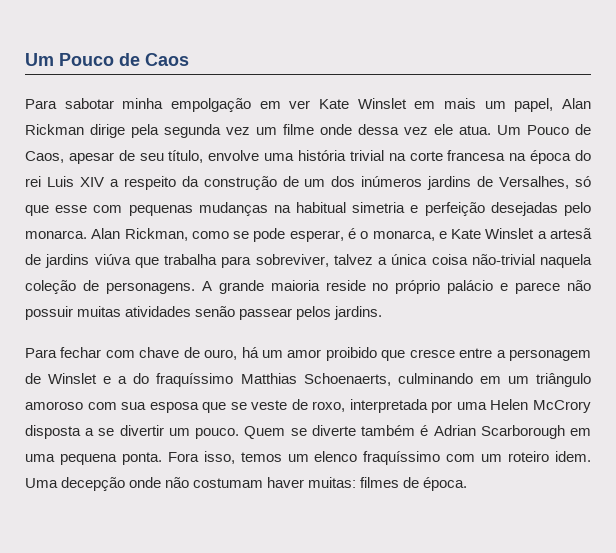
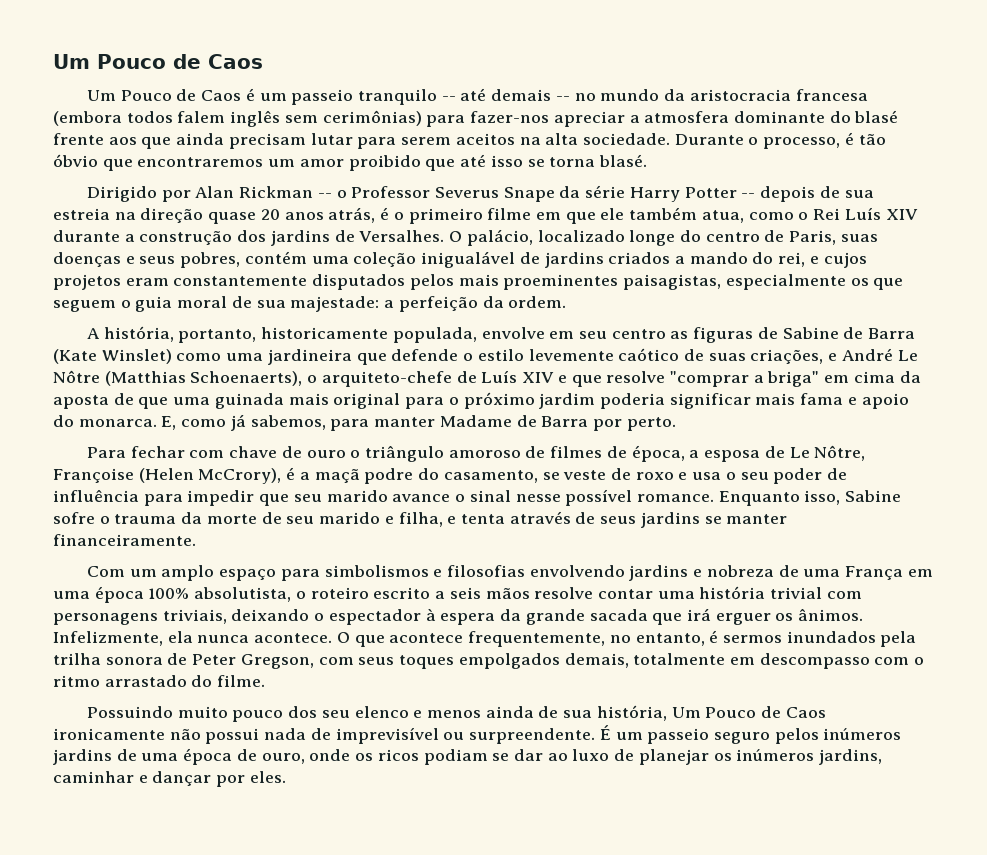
[25,98,592,112] [25,124,591,138] [25,150,592,164] [25,176,592,190] [25,202,591,216] [25,228,592,242] [25,254,592,268] [25,280,591,294] [25,306,383,320] Para sabotar minha empolgação em ver Kate Winslet em mais um papel, Alan Rickman dirige pela segunda vez um filme onde dessa vez ele atua. Um Pouco de Caos, apesar de seu título, envolve uma história trivial na corte francesa na época do rei Luis XIV a respeito da construção de um dos inúmeros jardins de Versalhes, só que esse com pequenas mudanças na habitual simetria e perfeição desejadas pelo monarca. Alan Rickman, como se pode esperar, é o monarca, e Kate Winslet a artesã de jardins viúva que trabalha para sobreviver, talvez a única coisa não-trivial naquela coleção de personagens. A grande maioria reside no próprio palácio e parece não possuir muitas atividades senão passear pelos jardins. -> [86,88,868,105] [53,110,899,127] [53,132,886,149] [53,154,647,171] [86,185,874,202] [53,207,918,224] [53,229,878,246] [53,251,867,268] [53,274,904,290] [53,296,567,312] [86,326,916,343] [53,348,918,365] [53,370,921,387] [53,392,909,409] [53,414,676,431] Um Pouco de Caos é um passeio tranquilo -- até demais -- no mundo da aristocracia francesa (embora todos falem inglês sem cerimônias) para fazer-nos apreciar a atmosfera dominante do blasé frente aos que ainda precisam lutar para serem aceitos na alta sociedade. Durante o processo, é tão óbvio que encontraremos um amor proibido que até isso se torna blasé. // Dirigido por Alan Rickman -- o Professor Severus Snape da série Harry Potter -- depois de sua estreia na direção quase 20 anos atrás, é o primeiro filme em que ele também atua, como o Rei Luís XIV durante a construção dos jardins de Versalhes. O palácio, localizado longe do centro de Paris, suas doenças e seus pobres, contém uma coleção inigualável de jardins criados a mando do rei, e cujos projetos eram constantemente disputados pelos mais proeminentes paisagistas, especialmente os que seguem o guia moral de sua majestade: a perfeição da ordem. // A história, portanto, historicamente populada, envolve em seu centro as figuras de Sabine de Barra (Kate Winslet) como uma jardineira que defende o estilo levemente caótico de suas criações, e André Le Nôtre (Matthias Schoenaerts), o arquiteto-chefe de Luís XIV e que resolve "comprar a briga" em cima da aposta de que uma guinada mais original para o próximo jardim poderia significar mais fama e apoio do monarca. E, como já sabemos, para manter Madame de Barra por perto.
[204,347,592,361] [25,373,592,387] [25,399,592,413] [25,425,591,439] [25,451,591,465] [25,477,468,491] ouro, há um amor proibido que cresce entre a personagem de Winslet e a do fraquíssimo Matthias Schoenaerts, culminando em um triângulo amoroso com sua esposa que se veste de roxo, interpretada por uma Helen McCrory disposta a se divertir um pouco. Quem se diverte também é Adrian Scarborough em uma pequena ponta. Fora isso, temos um elenco fraquíssimo com um roteiro idem. Uma decepção onde não costumam haver muitas: filmes de época. -> [306,445,866,462] [53,467,848,484] [53,489,902,506] [53,511,788,528] [53,534,196,546] [86,565,933,581] [53,586,862,603] [53,608,864,625] [53,630,917,647] [53,653,925,669] [53,675,266,687] [86,705,826,722] [53,725,902,744] [53,748,883,765] [53,771,286,787] ouro o triângulo amoroso de filmes de época, a esposa de Le Nôtre, Françoise (Helen McCrory), é a maçã podre do casamento, se veste de roxo e usa o seu poder de influência para impedir que seu marido avance o sinal nesse possível romance. Enquanto isso, Sabine sofre o trauma da morte de seu marido e filha, e tenta através de seus jardins se manter financeiramente. // Com um amplo espaço para simbolismos e filosofias envolvendo jardins e nobreza de uma França em uma época 100% absolutista, o roteiro escrito a seis mãos resolve contar uma história trivial com personagens triviais, deixando o espectador à espera da grande sacada que irá erguer os ânimos. Infelizmente, ela nunca acontece. O que acontece frequentemente, no entanto, é sermos inundados pela trilha sonora de Peter Gregson, com seus toques empolgados demais, totalmente em descompasso com o ritmo arrastado do filme. // Possuindo muito pouco dos seu elenco e menos ainda de sua história, Um Pouco de Caos ironicamente não possui nada de imprevisível ou surpreendente. É um passeio seguro pelos inúmeros jardins de uma época de ouro, onde os ricos podiam se dar ao luxo de planejar os inúmeros jardins, caminhar e dançar por eles.

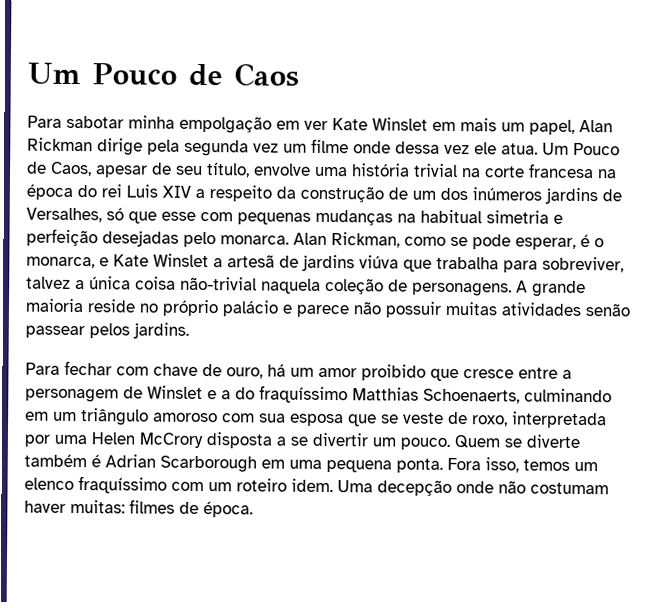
[86,88,868,105] [53,110,899,127] [53,132,886,149] [53,154,647,171] [86,185,874,202] [53,207,918,224] [53,229,878,246] [53,251,867,268] [53,274,904,290] [53,296,567,312] [86,326,916,343] [53,348,918,365] [53,370,921,387] [53,392,909,409] [53,414,676,431] Um Pouco de Caos é um passeio tranquilo -- até demais -- no mundo da aristocracia francesa (embora todos falem inglês sem cerimônias) para fazer-nos apreciar a atmosfera dominante do blasé frente aos que ainda precisam lutar para serem aceitos na alta sociedade. Durante o processo, é tão óbvio que encontraremos um amor proibido que até isso se torna blasé. // Dirigido por Alan Rickman -- o Professor Severus Snape da série Harry Potter -- depois de sua estreia na direção quase 20 anos atrás, é o primeiro filme em que ele também atua, como o Rei Luís XIV durante a construção dos jardins de Versalhes. O palácio, localizado longe do centro de Paris, suas doenças e seus pobres, contém uma coleção inigualável de jardins criados a mando do rei, e cujos projetos eram constantemente disputados pelos mais proeminentes paisagistas, especialmente os que seguem o guia moral de sua majestade: a perfeição da ordem. // A história, portanto, historicamente populada, envolve em seu centro as figuras de Sabine de Barra (Kate Winslet) como uma jardineira que defende o estilo levemente caótico de suas criações, e André Le Nôtre (Matthias Schoenaerts), o arquiteto-chefe de Luís XIV e que resolve "comprar a briga" em cima da aposta de que uma guinada mais original para o próximo jardim poderia significar mais fama e apoio do monarca. E, como já sabemos, para manter Madame de Barra por perto. -> [27,115,613,135] [27,137,620,157] [27,161,617,179] [26,183,622,205] [26,207,563,226] [26,228,604,250] [26,253,624,273] [26,276,586,298] [25,298,631,318] [25,322,189,339] Para sabotar minha empolgação em ver Kate Winslet em mais um papel, Alan Rickman dirige pela segunda vez um filme onde dessa vez ele atua. Um Pouco de Caos, apesar de seu título, envolve uma história trivial na corte francesa na época do rei Luis XIV a respeito da construção de um dos inúmeros jardins de Versalhes, só que esse com pequenas mudanças na habitual simetria e perfeição desejadas pelo monarca. Alan Rickman, como se pode esperar, é o monarca, e Kate Winslet a artesã de jardins viúva que trabalha para sobreviver, talvez a única coisa não-trivial naquela coleção de personagens. A grande maioria reside no próprio palácio e parece não possuir muitas atividades senão passear pelos jardins.
[306,445,866,462] [53,467,848,484] [53,489,902,506] [53,511,788,528] [53,534,196,546] [86,565,933,581] [53,586,862,603] [53,608,864,625] [53,630,917,647] [53,653,925,669] [53,675,266,687] [86,705,826,722] [53,725,902,744] [53,748,883,765] [53,771,286,787] ouro o triângulo amoroso de filmes de época, a esposa de Le Nôtre, Françoise (Helen McCrory), é a maçã podre do casamento, se veste de roxo e usa o seu poder de influência para impedir que seu marido avance o sinal nesse possível romance. Enquanto isso, Sabine sofre o trauma da morte de seu marido e filha, e tenta através de seus jardins se manter financeiramente. // Com um amplo espaço para simbolismos e filosofias envolvendo jardins e nobreza de uma França em uma época 100% absolutista, o roteiro escrito a seis mãos resolve contar uma história trivial com personagens triviais, deixando o espectador à espera da grande sacada que irá erguer os ânimos. Infelizmente, ela nunca acontece. O que acontece frequentemente, no entanto, é sermos inundados pela trilha sonora de Peter Gregson, com seus toques empolgados demais, totalmente em descompasso com o ritmo arrastado do filme. // Possuindo muito pouco dos seu elenco e menos ainda de sua história, Um Pouco de Caos ironicamente não possui nada de imprevisível ou surpreendente. É um passeio seguro pelos inúmeros jardins de uma época de ouro, onde os ricos podiam se dar ao luxo de planejar os inúmeros jardins, caminhar e dançar por eles. -> [226,363,572,382] [25,385,612,404] [25,408,607,429] [24,432,580,450] [24,453,598,473] [24,476,609,496] [24,499,253,518] ouro, há um amor proibido que cresce entre a personagem de Winslet e a do fraquíssimo Matthias Schoenaerts, culminando em um triângulo amoroso com sua esposa que se veste de roxo, interpretada por uma Helen McCrory disposta a se divertir um pouco. Quem se diverte também é Adrian Scarborough em uma pequena ponta. Fora isso, temos um elenco fraquíssimo com um roteiro idem. Uma decepção onde não costumam haver muitas: filmes de época.

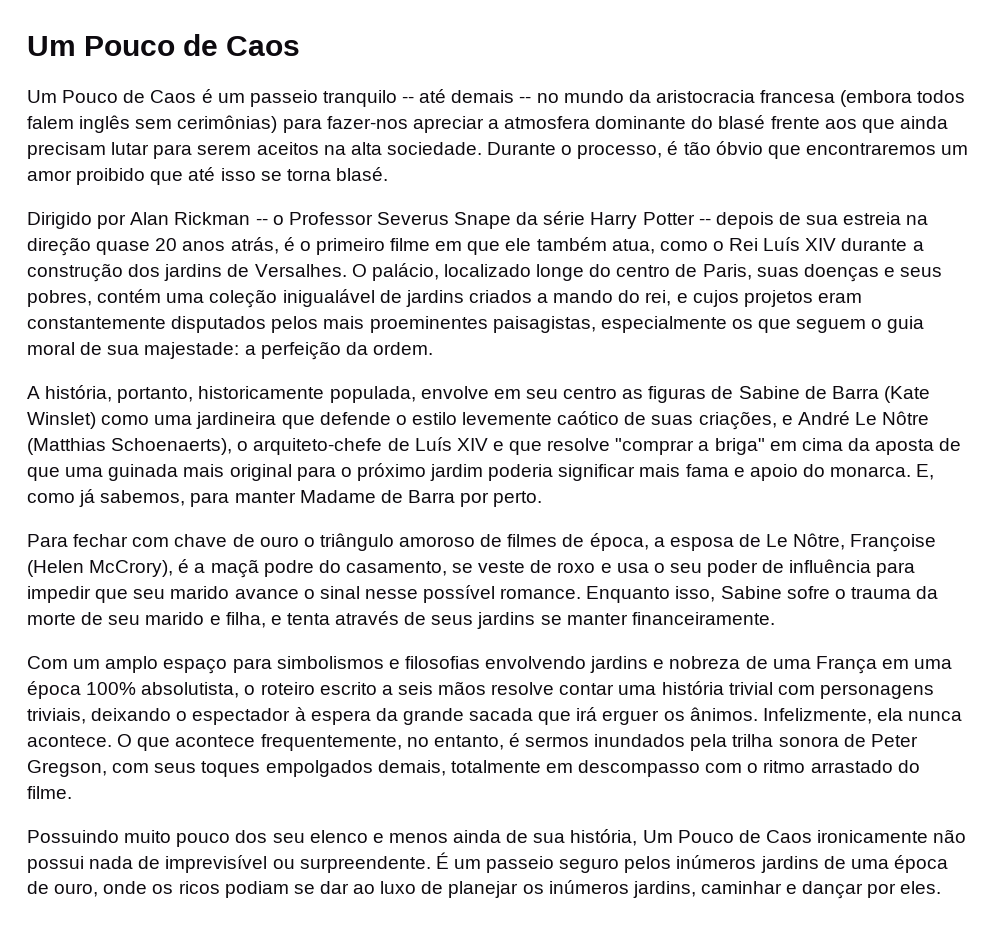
[27,115,613,135] [27,137,620,157] [27,161,617,179] [26,183,622,205] [26,207,563,226] [26,228,604,250] [26,253,624,273] [26,276,586,298] [25,298,631,318] [25,322,189,339] Para sabotar minha empolgação em ver Kate Winslet em mais um papel, Alan Rickman dirige pela segunda vez um filme onde dessa vez ele atua. Um Pouco de Caos, apesar de seu título, envolve uma história trivial na corte francesa na época do rei Luis XIV a respeito da construção de um dos inúmeros jardins de Versalhes, só que esse com pequenas mudanças na habitual simetria e perfeição desejadas pelo monarca. Alan Rickman, como se pode esperar, é o monarca, e Kate Winslet a artesã de jardins viúva que trabalha para sobreviver, talvez a única coisa não-trivial naquela coleção de personagens. A grande maioria reside no próprio palácio e parece não possuir muitas atividades senão passear pelos jardins. -> [27,89,966,107] [27,115,948,133] [27,141,969,159] [27,167,388,185] [27,211,929,229] [27,237,924,256] [27,263,943,282] [27,289,862,308] [27,316,925,333] [27,341,433,360] [27,385,930,403] [27,411,930,430] [27,437,962,455] [27,463,935,481] [27,489,543,507] Um Pouco de Caos é um passeio tranquilo -- até demais -- no mundo da aristocracia francesa (embora todos falem inglês sem cerimônias) para fazer-nos apreciar a atmosfera dominante do blasé frente aos que ainda precisam lutar para serem aceitos na alta sociedade. Durante o processo, é tão óbvio que encontraremos um amor proibido que até isso se torna blasé. // Dirigido por Alan Rickman -- o Professor Severus Snape da série Harry Potter -- depois de sua estreia na direção quase 20 anos atrás, é o primeiro filme em que ele também atua, como o Rei Luís XIV durante a construção dos jardins de Versalhes. O palácio, localizado longe do centro de Paris, suas doenças e seus pobres, contém uma coleção inigualável de jardins criados a mando do rei, e cujos projetos eram constantemente disputados pelos mais proeminentes paisagistas, especialmente os que seguem o guia moral de sua majestade: a perfeição da ordem. // A história, portanto, historicamente populada, envolve em seu centro as figuras de Sabine de Barra (Kate Winslet) como uma jardineira que defende o estilo levemente caótico de suas criações, e André Le Nôtre (Matthias Schoenaerts), o arquiteto-chefe de Luís XIV e que resolve "comprar a briga" em cima da aposta de que uma guinada mais original para o próximo jardim poderia significar mais fama e apoio do monarca. E, como já sabemos, para manter Madame de Barra por perto.
[226,363,572,382] [25,385,612,404] [25,408,607,429] [24,432,580,450] [24,453,598,473] [24,476,609,496] [24,499,253,518] ouro, há um amor proibido que cresce entre a personagem de Winslet e a do fraquíssimo Matthias Schoenaerts, culminando em um triângulo amoroso com sua esposa que se veste de roxo, interpretada por uma Helen McCrory disposta a se divertir um pouco. Quem se diverte também é Adrian Scarborough em uma pequena ponta. Fora isso, temos um elenco fraquíssimo com um roteiro idem. Uma decepção onde não costumam haver muitas: filmes de época. -> [259,533,937,552] [27,559,916,578] [27,585,939,603] [27,611,775,629] [27,656,953,674] [27,681,934,699] [27,707,963,725] [27,733,918,751] [27,760,920,777] [27,786,72,799] [27,829,967,847] [27,852,948,873] [27,880,942,899] ouro o triângulo amoroso de filmes de época, a esposa de Le Nôtre, Françoise (Helen McCrory), é a maçã podre do casamento, se veste de roxo e usa o seu poder de influência para impedir que seu marido avance o sinal nesse possível romance. Enquanto isso, Sabine sofre o trauma da morte de seu marido e filha, e tenta através de seus jardins se manter financeiramente. // Com um amplo espaço para simbolismos e filosofias envolvendo jardins e nobreza de uma França em uma época 100% absolutista, o roteiro escrito a seis mãos resolve contar uma história trivial com personagens triviais, deixando o espectador à espera da grande sacada que irá erguer os ânimos. Infelizmente, ela nunca acontece. O que acontece frequentemente, no entanto, é sermos inundados pela trilha sonora de Peter Gregson, com seus toques empolgados demais, totalmente em descompasso com o ritmo arrastado do filme. // Possuindo muito pouco dos seu elenco e menos ainda de sua história, Um Pouco de Caos ironicamente não possui nada de imprevisível ou surpreendente. É um passeio seguro pelos inúmeros jardins de uma época de ouro, onde os ricos podiam se dar ao luxo de planejar os inúmeros jardins, caminhar e dançar por eles.

